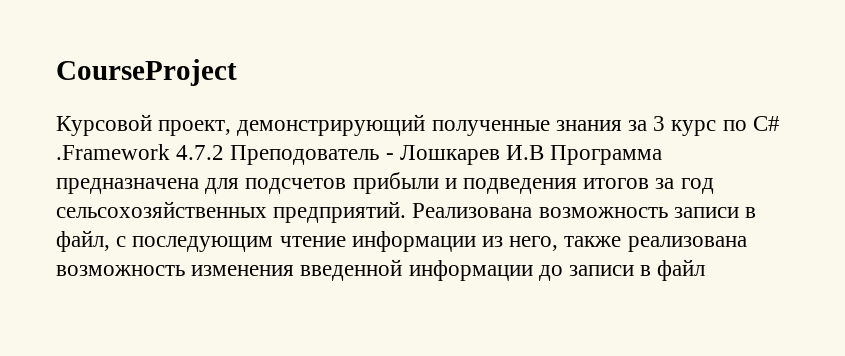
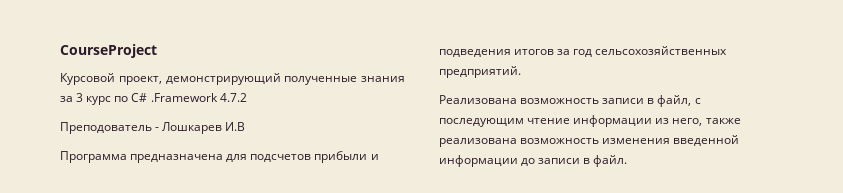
(225, 152) none -> (247, 97) //
(545, 152) none -> (246, 126) //
(407, 212) none -> (521, 72) //
[657,259,706,281] файл -> [593,155,628,167] файл.

